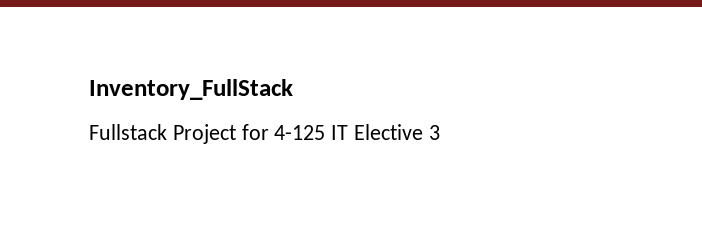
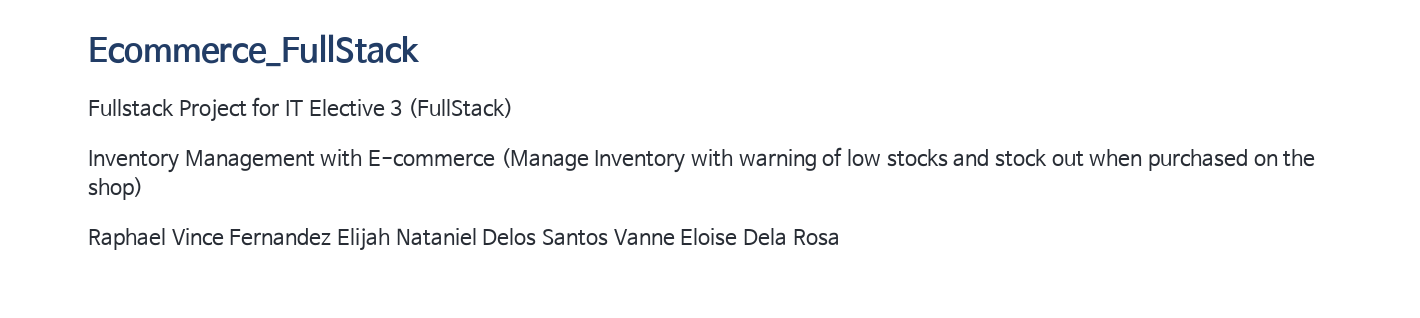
[89,79,293,100] Inventory_FullStack -> [88,34,420,67] Ecommerce_FullStack
[274,125,326,140] 4-125 -> (280, 106) none
(440, 132) none -> [408,98,514,118] [88,147,1316,173] [88,177,143,200] [88,228,840,251] (FullStack) // Inventory Management with E-commerce (Manage Inventory with warning of low stocks and stock out when purchased on the shop) // Raphael Vince Fernandez Elijah Nataniel Delos Santos Vanne Eloise Dela Rosa

